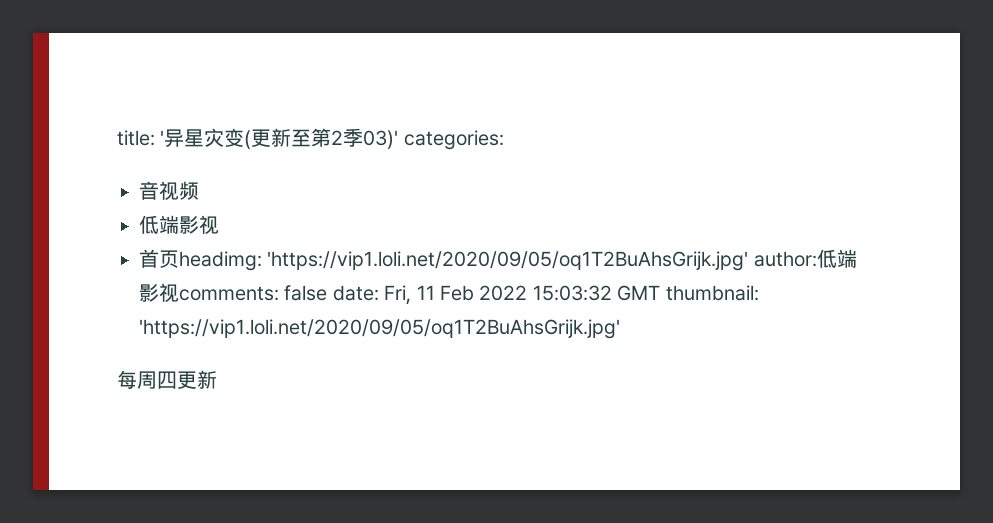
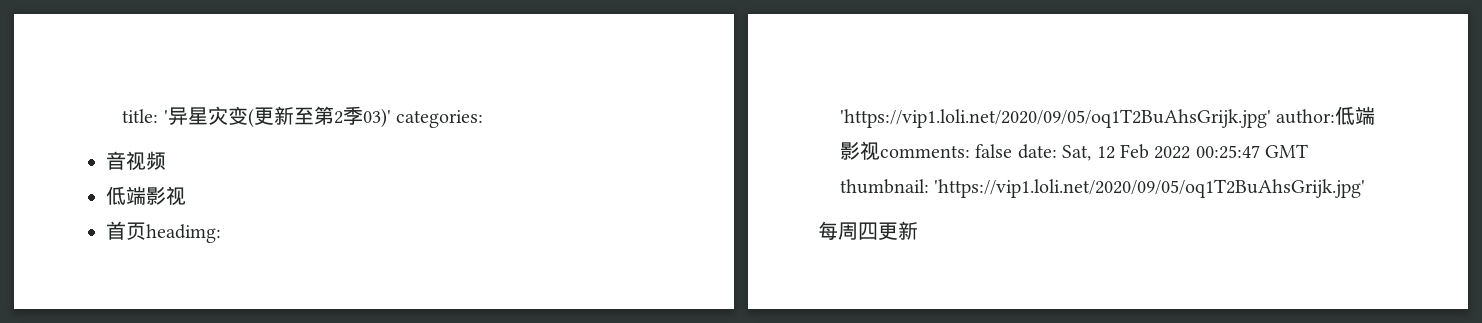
[384,285,435,305] Fri, 11 -> [1062,145,1115,161] Sat, 12
[532,285,612,301] 15:03:32 -> [1195,145,1260,159] 00:25:47

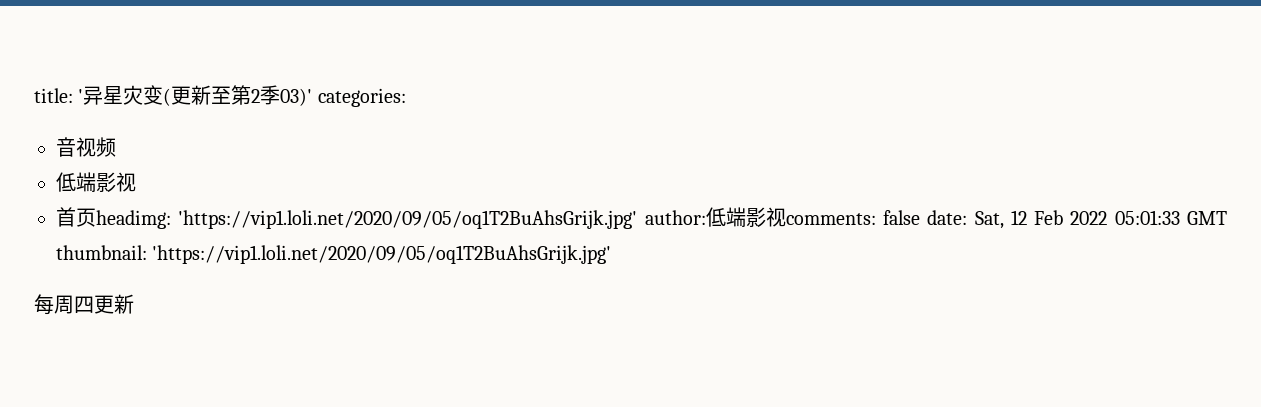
[1195,145,1260,159] 00:25:47 -> [1114,210,1180,225] 05:01:33

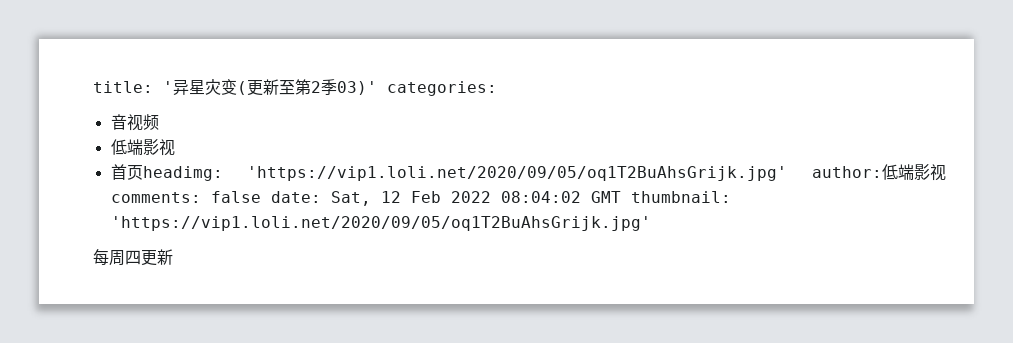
[1114,210,1180,225] 05:01:33 -> [500,191,581,203] 08:04:02

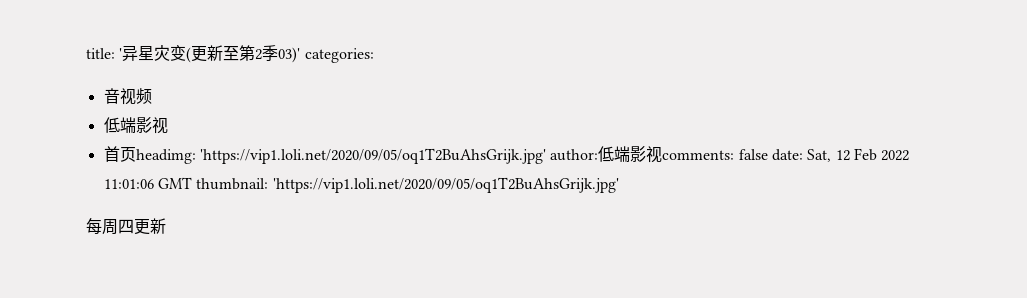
[500,191,581,203] 08:04:02 -> [103,179,154,189] 11:01:06

